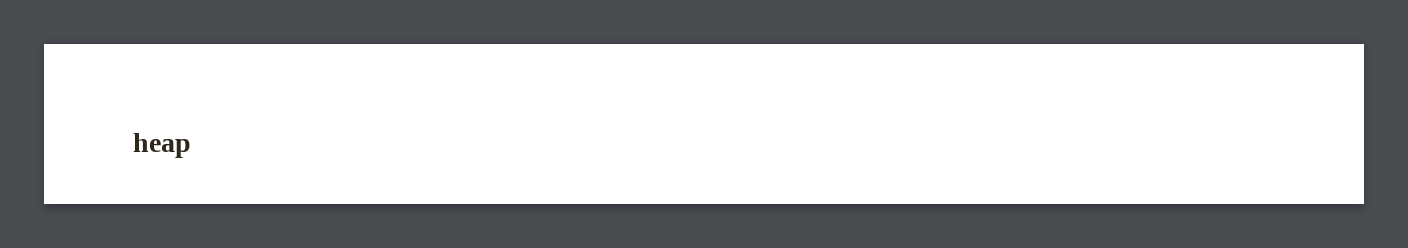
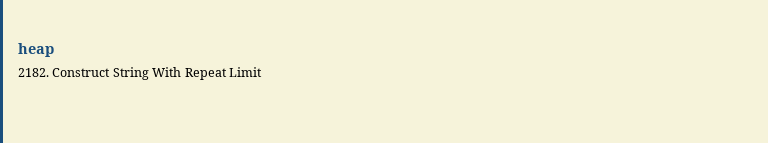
(191, 145) none -> [18,67,262,80] // 2182. Construct String With Repeat Limit

